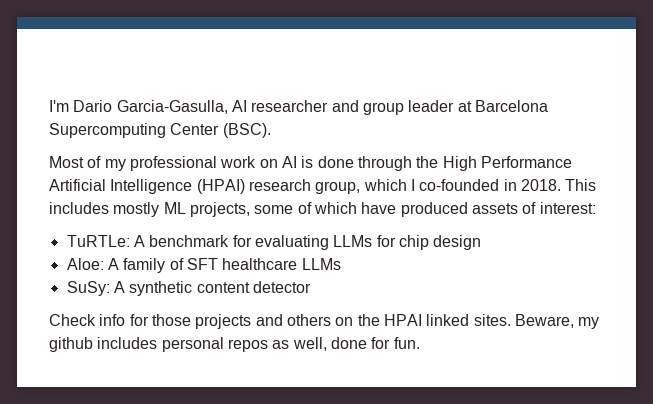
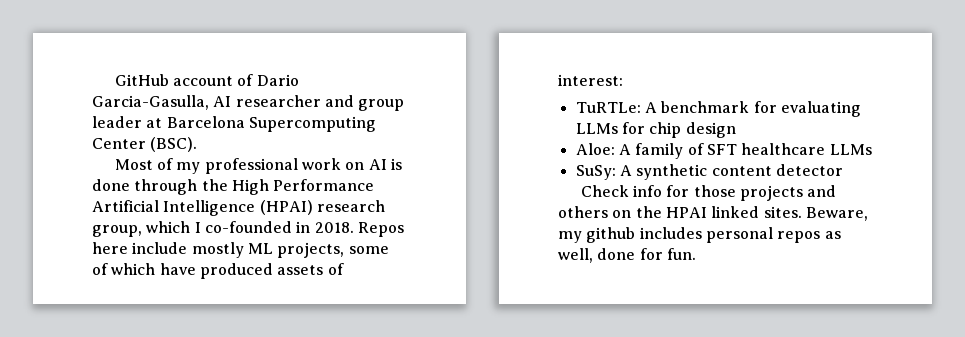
[49,100,69,112] I'm -> [114,74,254,86] GitHub account of
[565,179,597,191] [49,202,109,214] This includes -> [357,222,404,237] [92,242,188,254] Repos here include

